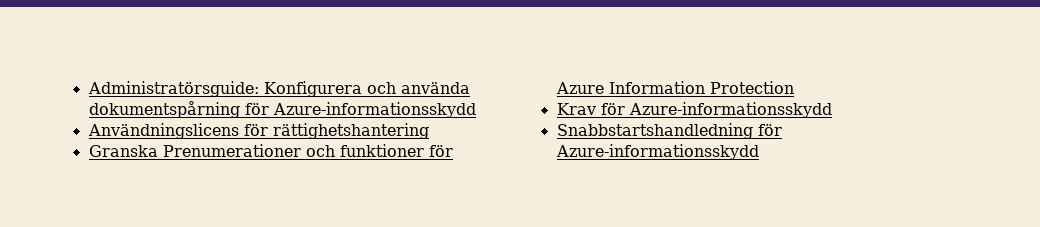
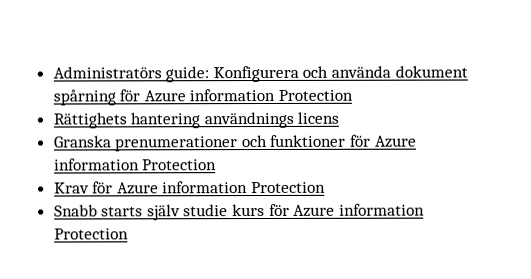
[87,81,259,97] Administratörsguide: -> [52,66,210,83] Administratörs guide:
[88,101,476,118] [87,123,429,139] dokumentspårning för Azure-informationsskydd // Användningslicens för rättighetshantering -> [394,65,468,78] [52,88,354,106] [52,111,340,129] dokument spårning för Azure information Protection // Rättighets hantering användnings licens
[162,144,301,157] Prenumerationer -> [114,136,239,152] prenumerationer
[608,81,705,94] Information -> [53,158,140,171] information
[628,102,832,118] [556,123,782,139] [555,144,759,160] Azure-informationsskydd // Snabbstartshandledning för Azure-informationsskydd -> [116,181,327,195] [53,203,425,221] [53,228,129,240] Azure information Protection // Snabb starts själv studie kurs för Azure information Protection

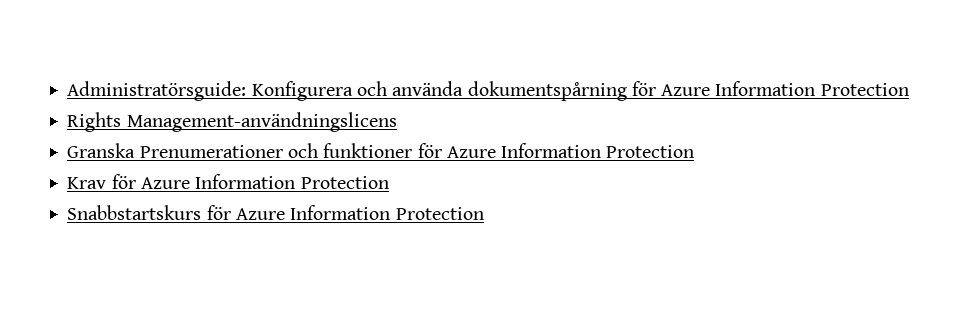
[52,66,210,83] Administratörs guide: -> [67,81,247,101] Administratörsguide:
[394,65,468,78] [52,88,354,106] [52,111,340,129] dokument spårning för Azure information Protection // Rättighets hantering användnings licens -> [467,81,909,101] [67,112,397,132] dokumentspårning för Azure Information Protection // Rights Management-användningslicens
[114,136,239,152] prenumerationer -> [139,145,283,158] Prenumerationer
[53,158,140,171] information -> [501,143,602,158] Information
[162,181,327,194] [53,203,425,221] information Protection // Snabb starts själv studie kurs för Azure information -> [195,174,389,189] [67,205,391,220] Information Protection // Snabbstartskurs för Azure Information

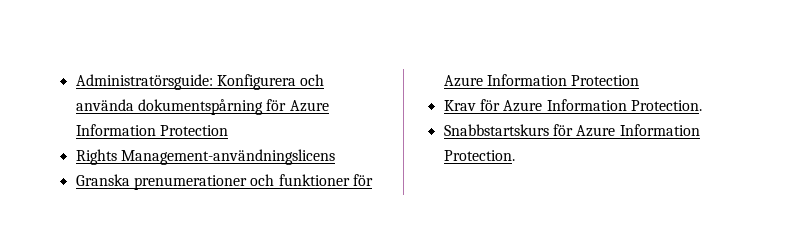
[139,145,283,158] Prenumerationer -> [133,175,247,190] prenumerationer
[300,176,389,189] Protection -> [630,100,702,111] Protection.
[395,207,484,220] Protection -> [443,150,515,161] Protection.

